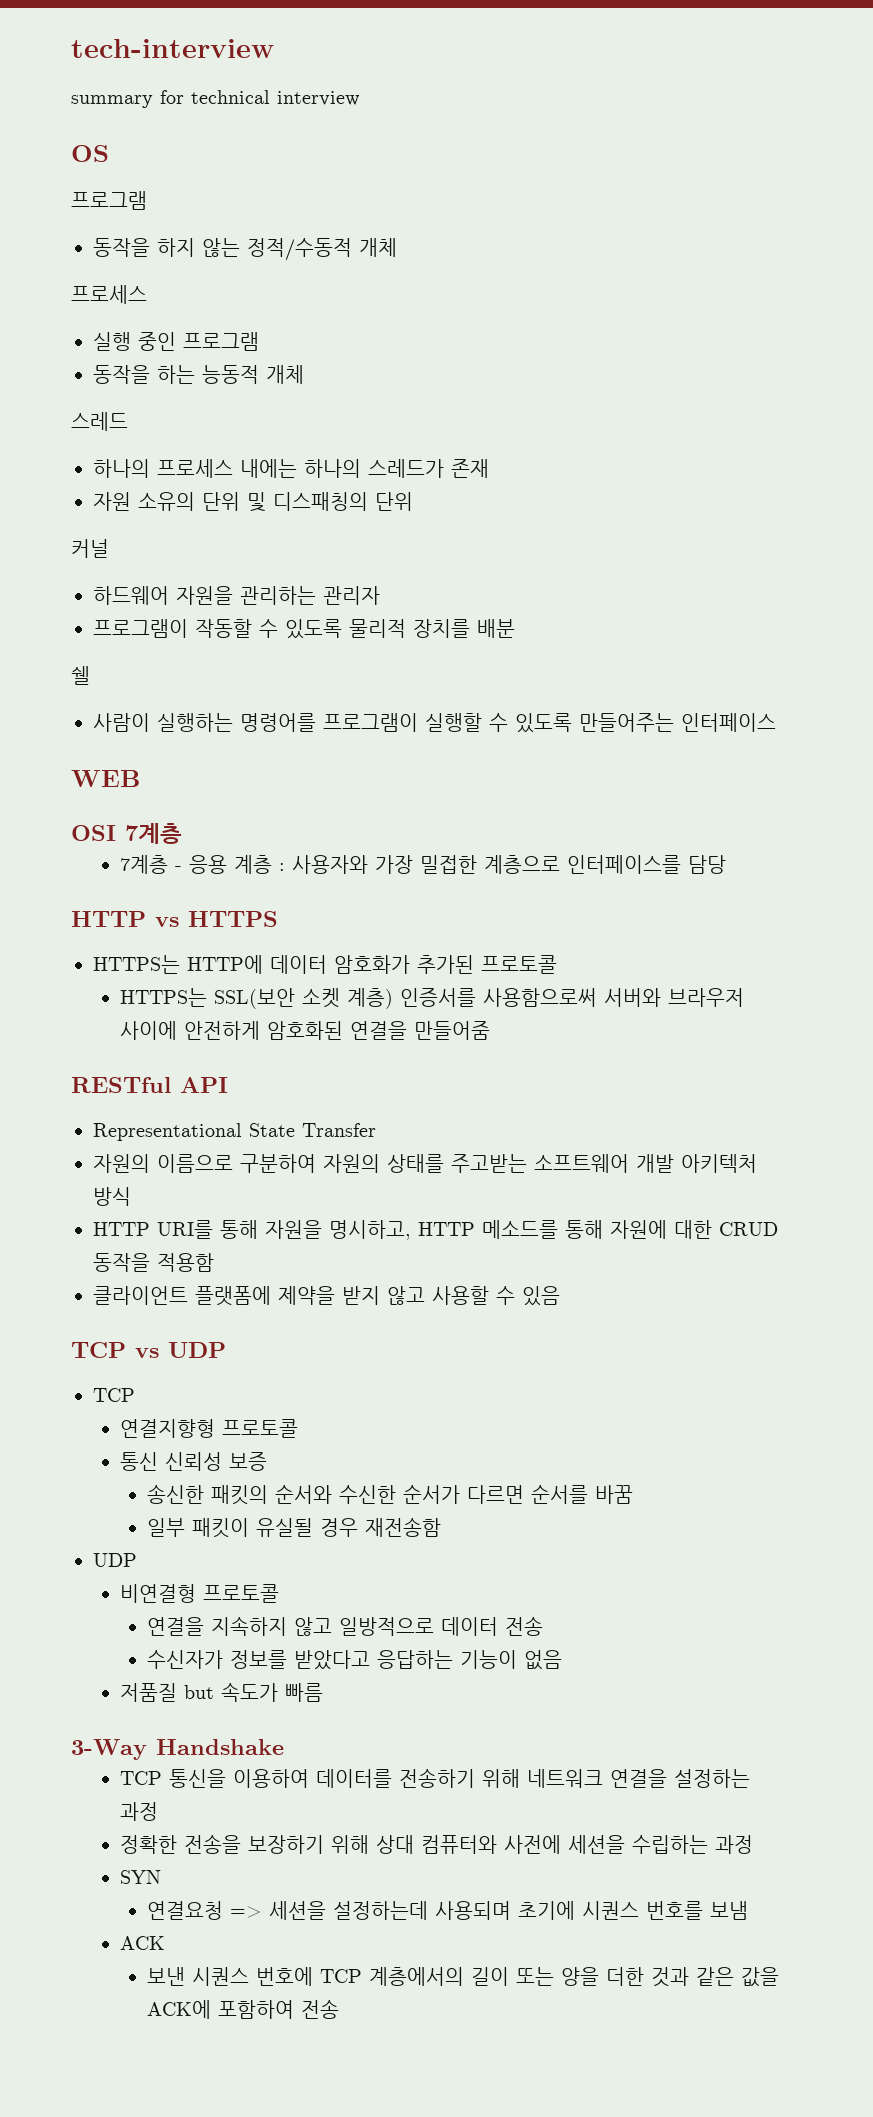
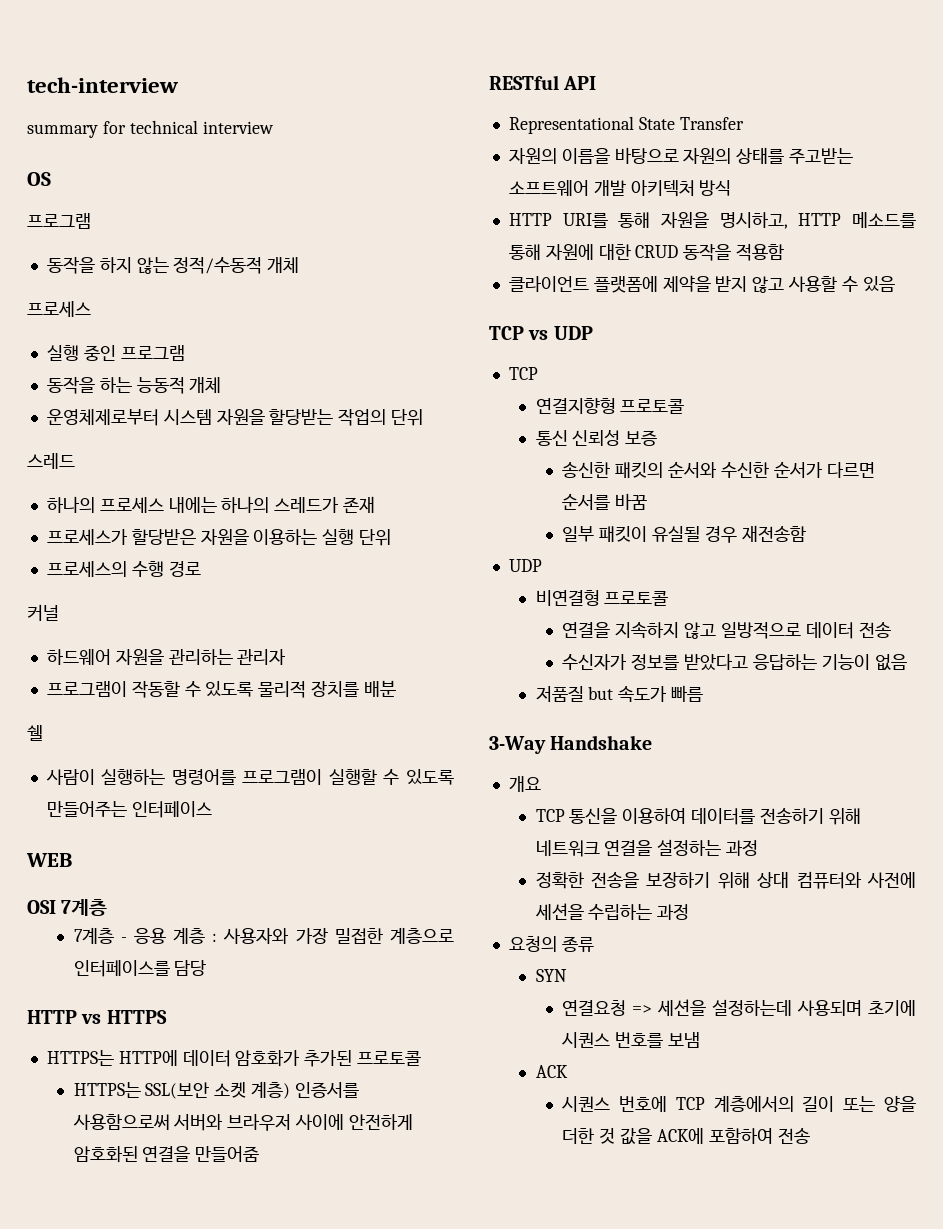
(304, 374) none -> [46,408,424,426] // 운영체제로부터 시스템 자원을 할당받는 작업의 단위
[93,492,413,512] 자원 소유의 단위 및 디스패칭의 단위 -> [46,529,392,546] [46,561,201,577] 프로세스가 할당받은 자원을 이용하는 실행 단위 // 프로세스의 수행 경로
[157,1154,316,1173] 이름으로 구분하여 -> [561,147,679,164] 이름을 바탕으로
(284, 1747) none -> [508,776,541,792] // 개요
(753, 1844) none -> [508,936,594,952] // 요청의 종류
[146,1967,185,1986] 보낸 -> (568, 1071) none
[650,1967,734,1987] 것과 같은 -> [599,1128,616,1144] 것

